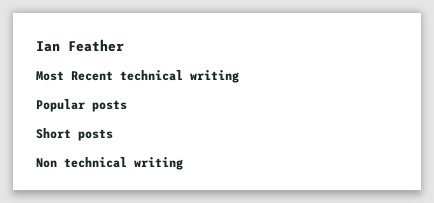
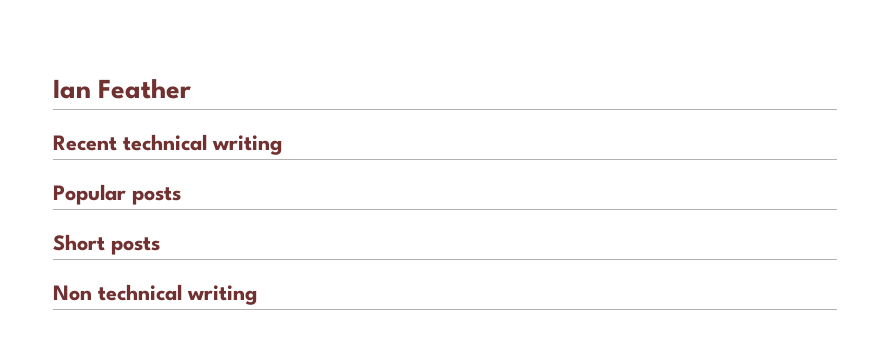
[36,71,64,81] Most -> (192, 89) none

